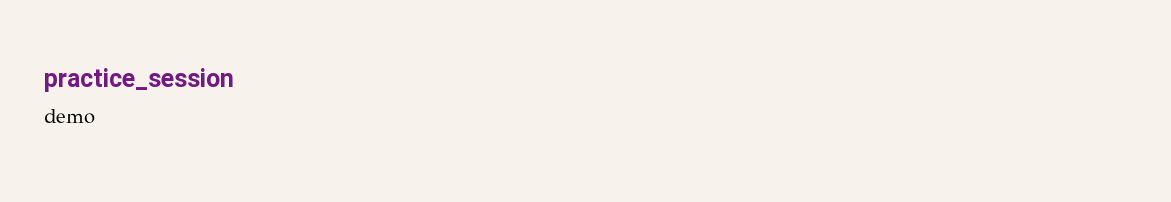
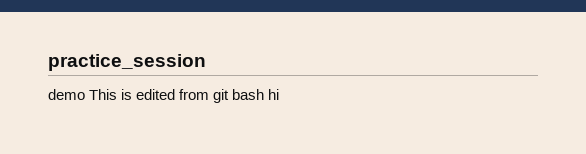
(95, 116) none -> [89,89,280,103] This is edited from git bash hi

